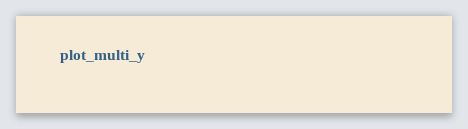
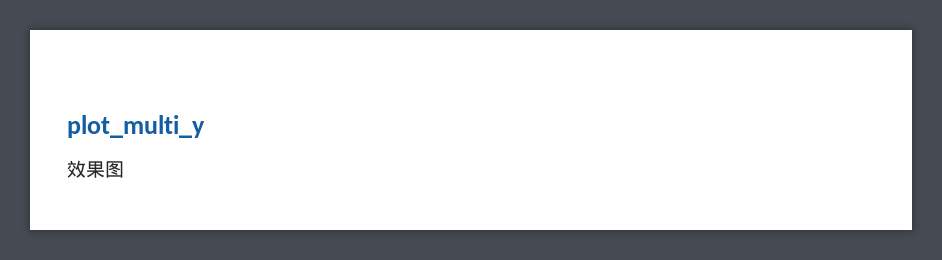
(145, 56) none -> [67,160,124,178] // 效果图

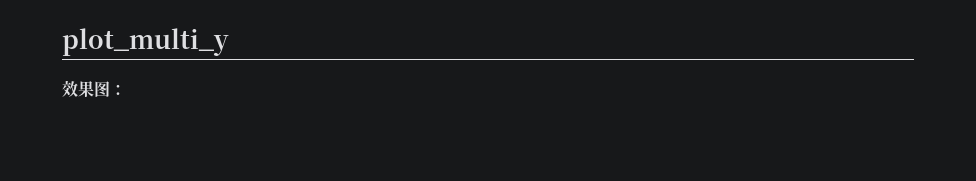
(124, 169) none -> [110,84,126,95] ：

